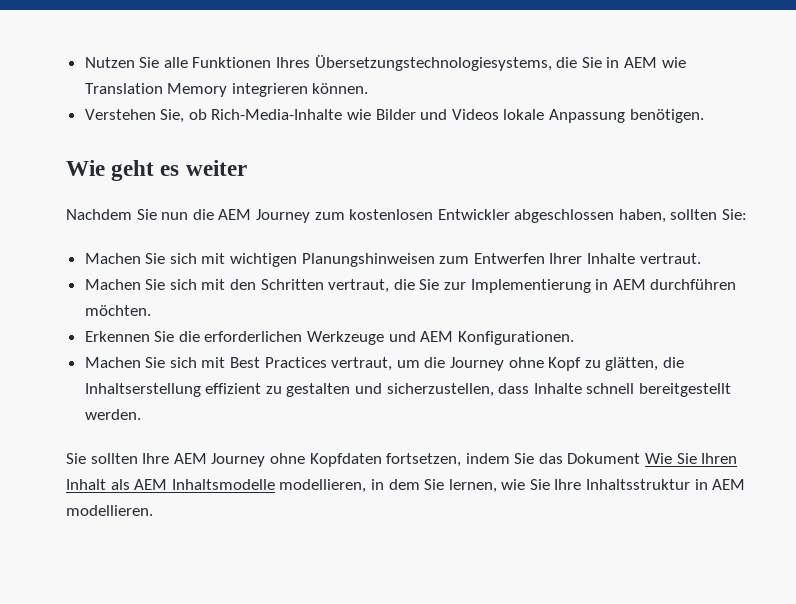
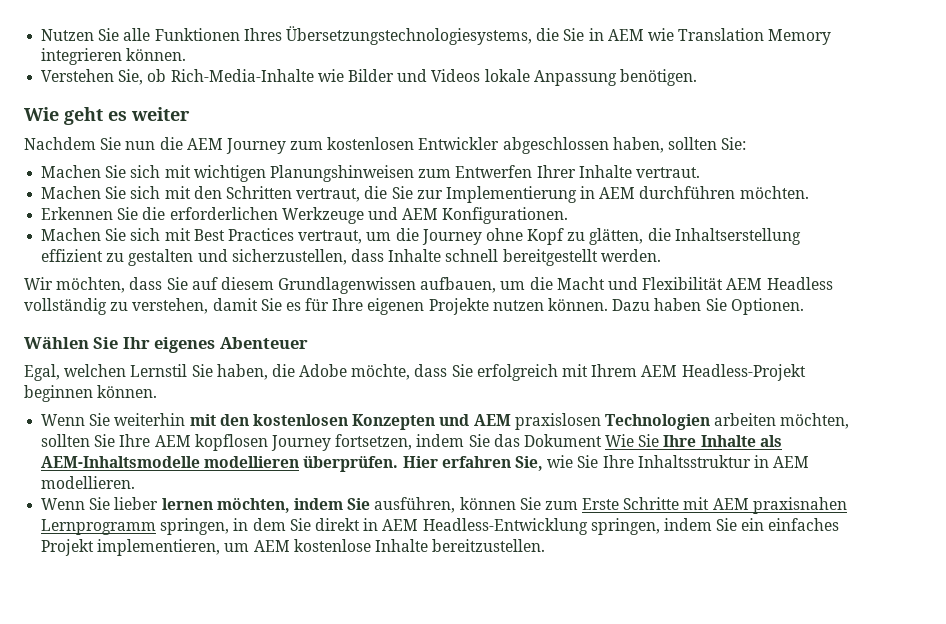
[66,453,382,467] Sie sollten Ihre AEM Journey ohne Kopfdaten -> [24,277,833,294] [24,298,804,315] [24,336,308,353] [24,364,806,381] [24,385,158,402] [41,413,850,430] [41,434,331,451] Wir möchten, dass Sie auf diesem Grundlagenwissen aufbauen, um die Macht und Flexibilität AEM Headless vollständig zu verstehen, damit Sie es für Ihre eigenen Projekte nutzen können. Dazu haben Sie Optionen. // Wählen Sie Ihr eigenes Abenteuer // Egal, welchen Lernstil Sie haben, die Adobe möchte, dass Sie erfolgreich mit Ihrem AEM Headless-Projekt beginnen können. // Wenn Sie weiterhin mit den kostenlosen Konzepten und AEM praxislosen Technologien arbeiten möchten, sollten Sie Ihre AEM kopflosen Journey
[701,453,738,464] [66,479,497,493] Ihren Inhalt als AEM Inhaltsmodelle modellieren, in dem Sie lernen, -> [663,435,782,447] [41,455,543,472] Ihre Inhalte als AEM-Inhaltsmodelle modellieren überprüfen. Hier erfahren Sie,
(153, 510) none -> [41,497,847,514] [41,518,840,535] [41,539,546,556] // Wenn Sie lieber lernen möchten, indem Sie ausführen, können Sie zum Erste Schritte mit AEM praxisnahen Lernprogramm springen, in dem Sie direkt in AEM Headless-Entwicklung springen, indem Sie ein einfaches Projekt implementieren, um AEM kostenlose Inhalte bereitzustellen.

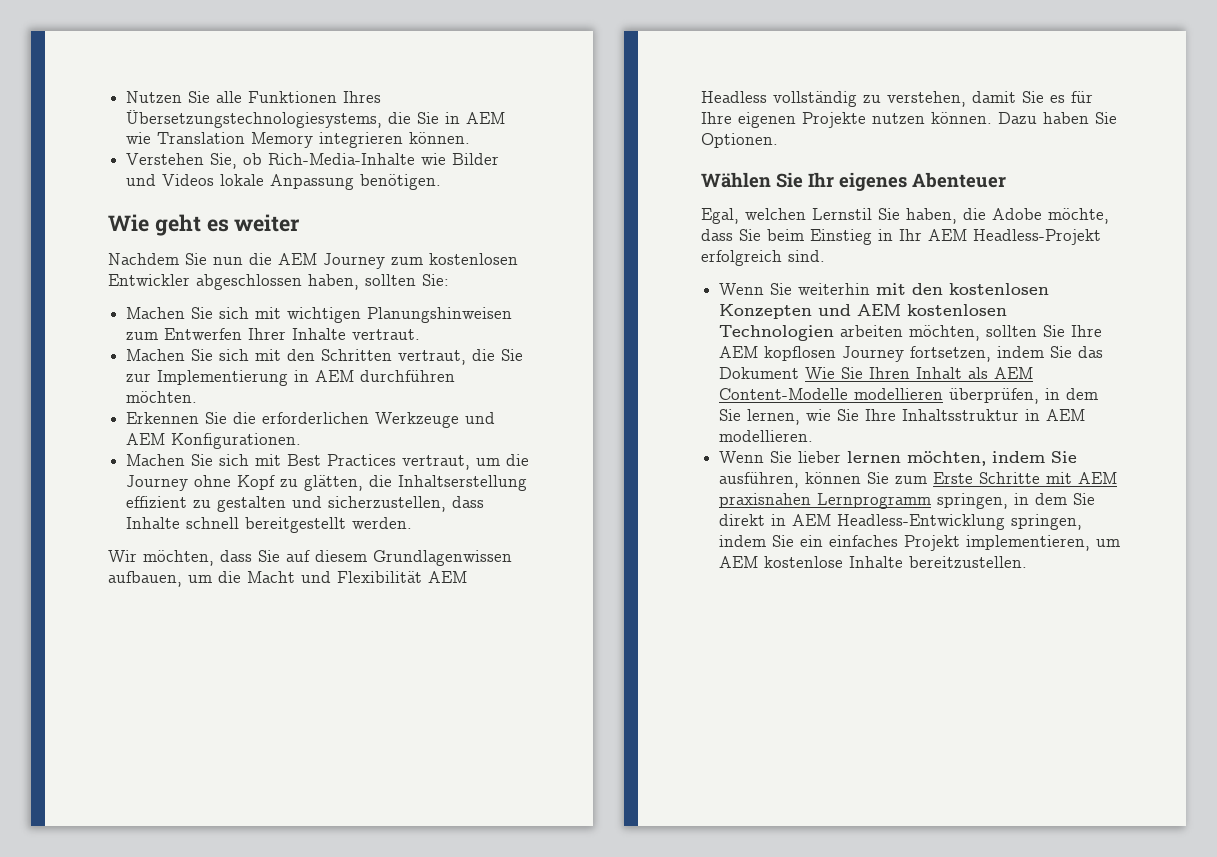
[476,364,806,381] [24,385,158,402] erfolgreich mit Ihrem AEM Headless-Projekt beginnen können. -> [767,229,1101,245] [701,250,825,266] beim Einstieg in Ihr AEM Headless-Projekt erfolgreich sind.
[514,413,601,430] praxislosen -> [907,304,1008,316] kostenlosen
[663,435,782,447] [41,455,543,472] Ihre Inhalte als AEM-Inhaltsmodelle modellieren überprüfen. Hier erfahren Sie, -> [869,367,1034,379] [719,388,1099,404] [719,409,801,425] Ihren Inhalt als AEM Content-Modelle modellieren überprüfen, in dem Sie lernen,

